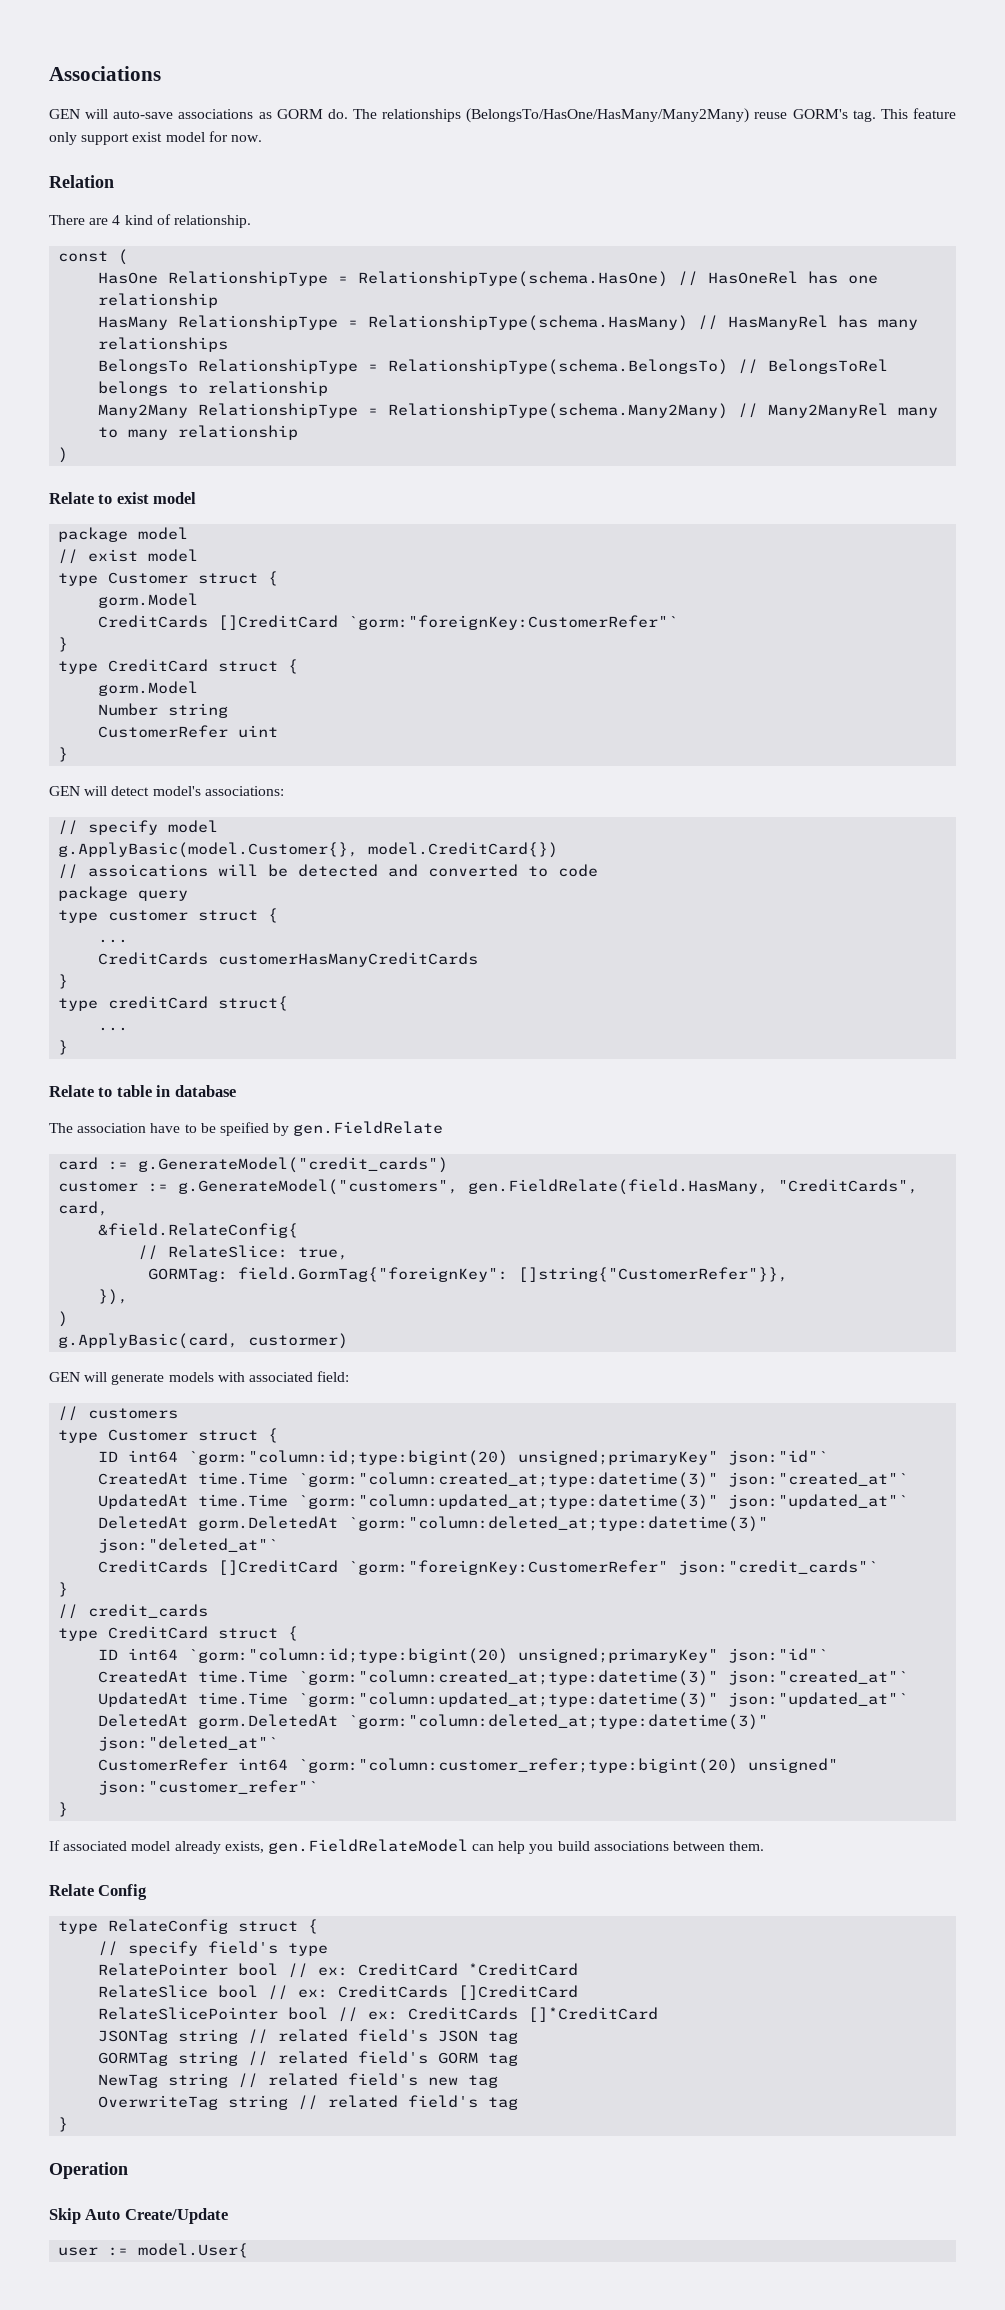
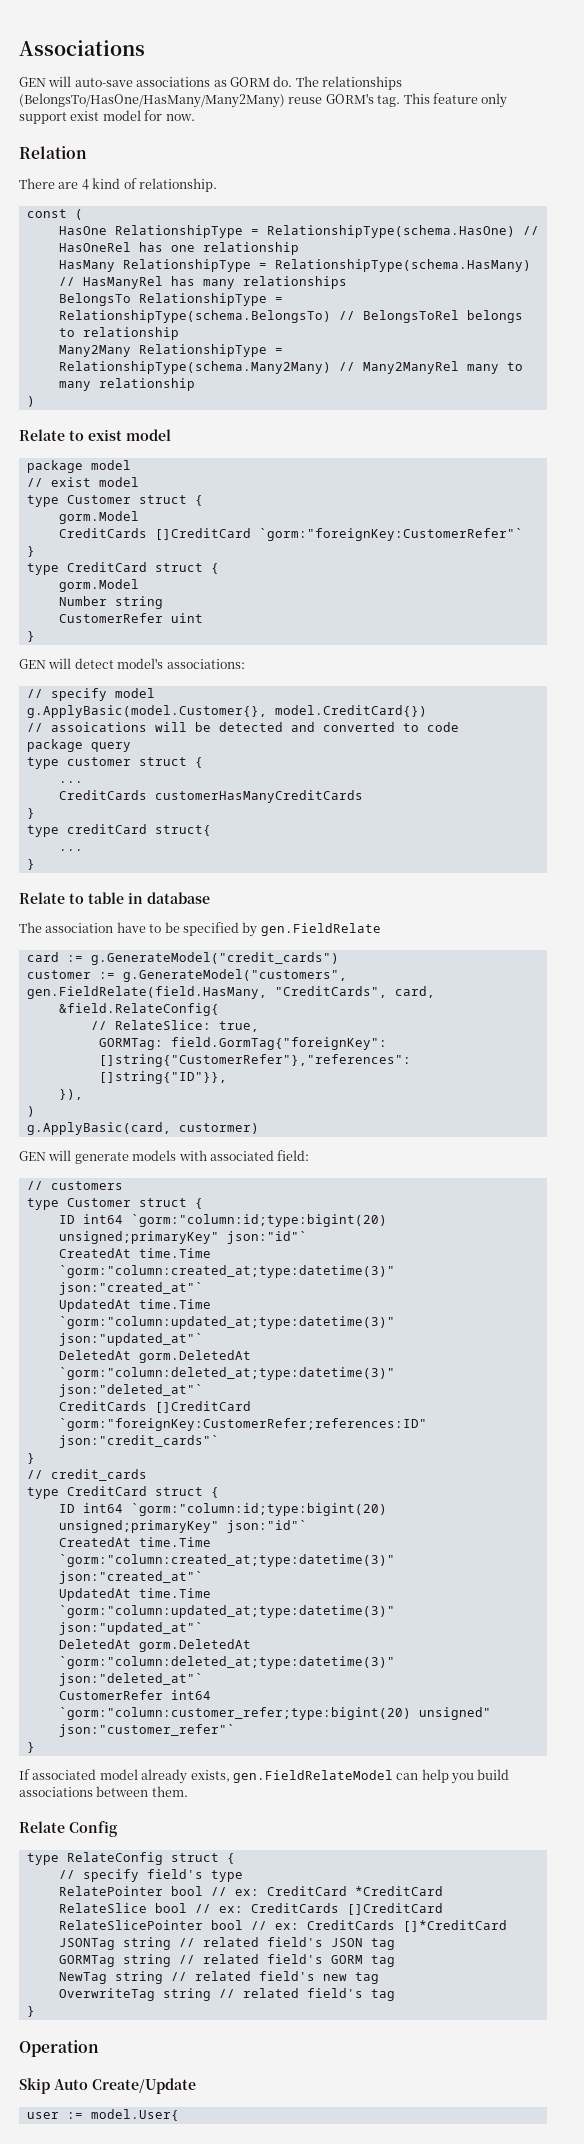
[219,1122,269,1136] speified -> [182,922,239,936] specified
[518,1267,789,1282] []string{"CustomerRefer"}}, -> [98,1054,411,1067] [98,1071,227,1084] []string{"CustomerRefer"},"references": []string{"ID"}},
[348,1560,669,1575] `gorm:"foreignKey:CustomerRefer" -> [58,1418,427,1431] `gorm:"foreignKey:CustomerRefer;references:ID"

